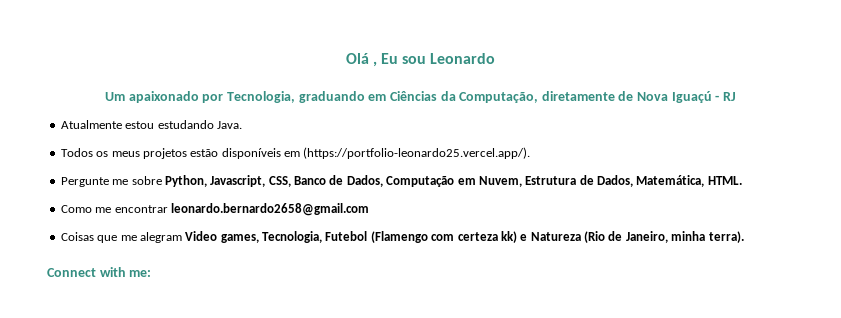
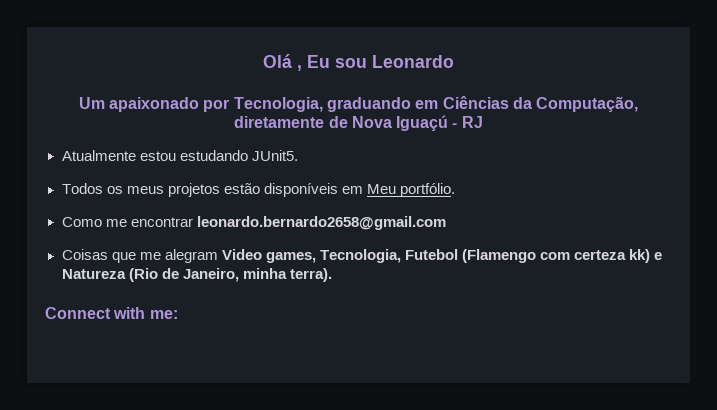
[216,121,242,129] Java. -> [251,150,298,161] JUnit5.
[303,147,531,159] [60,175,742,187] (https://portfolio-leonardo25.vercel.app/). // Pergunte me sobre Python, Javascript, CSS, Banco de Dados, Computação em Nuvem, Estrutura de Dados, Matemática, HTML. -> [366,183,455,197] Meu portfólio.

